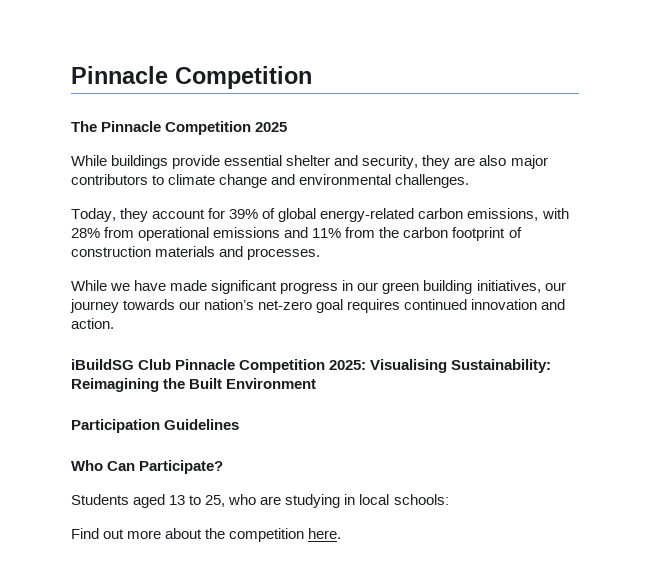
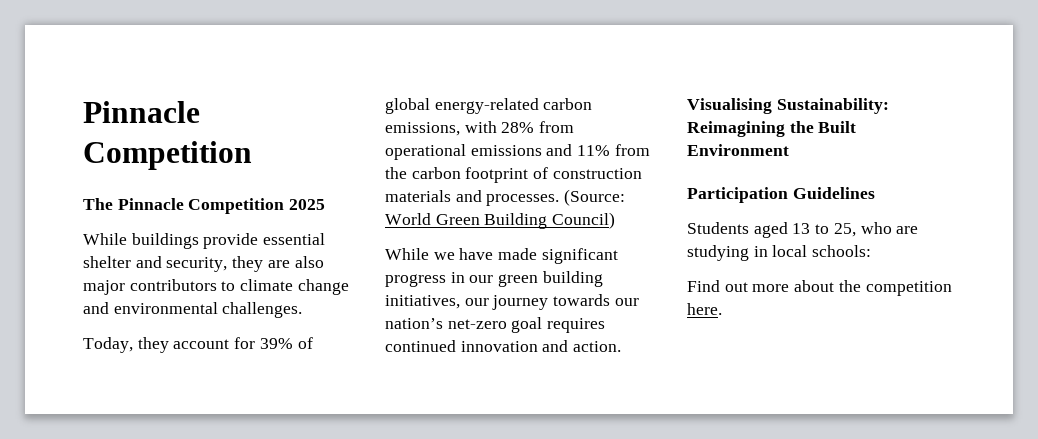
(321, 254) none -> [564,189,626,206] [385,212,616,229] (Source: World Green Building Council)
[71,359,367,373] iBuildSG Club Pinnacle Competition 2025: -> (622, 346) none
[71,460,224,474] // Who Can Participate? -> (875, 193) none

